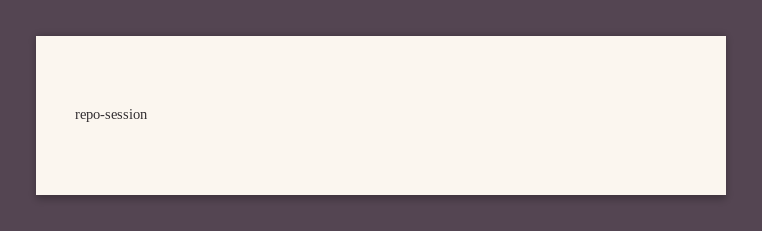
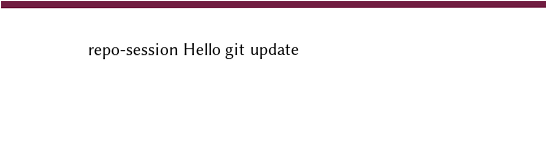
(148, 115) none -> [181,42,300,60] Hello git update

